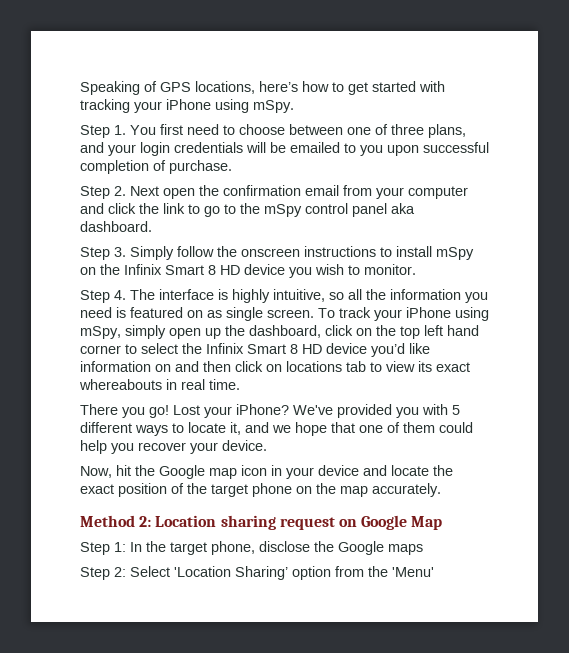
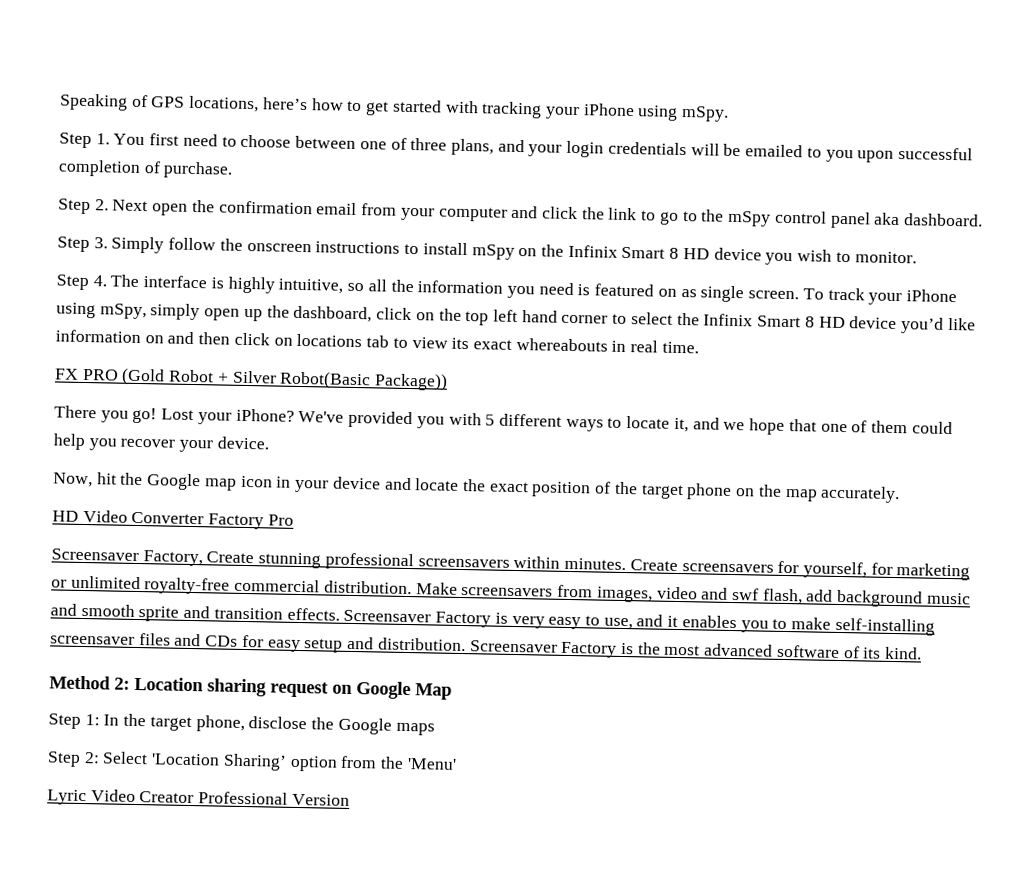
(240, 384) none -> [55,367,449,391] // FX PRO (Gold Robot + Silver Robot(Basic Package))
(441, 490) none -> [52,509,294,530] [51,548,971,581] [51,575,971,608] [50,603,935,636] [50,633,923,660] // HD Video Converter Factory Pro // Screensaver Factory, Create stunning professional screensavers within minutes. Create screensavers for yourself, for marketing or unlimited royalty-free commercial distribution. Make screensavers from images, video and swf flash, add background music and smooth sprite and transition effects. Screensaver Factory is very easy to use, and it enables you to make self-installing screensaver files and CDs for easy setup and distribution. Screensaver Factory is the most advanced software of its kind.
(434, 572) none -> [47,789,350,806] // Lyric Video Creator Professional Version

